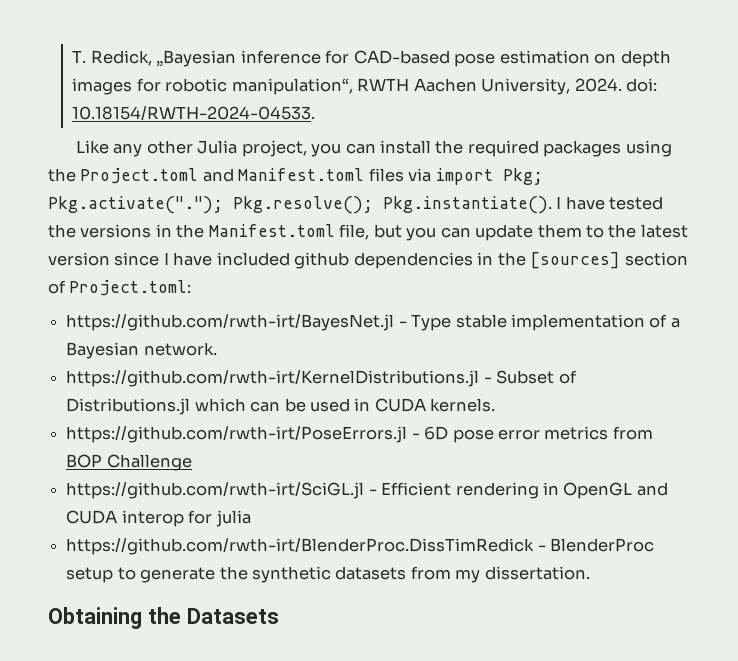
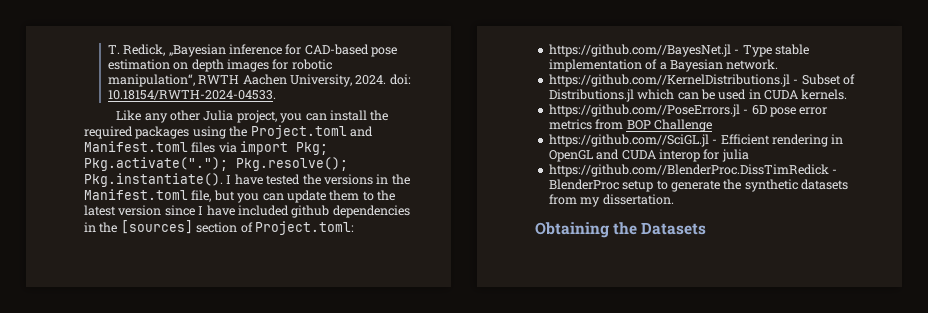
[66,314,395,331] https://github.com/rwth-irt/BayesNet.jl -> [548,44,731,57] https://github.com//BayesNet.jl
[66,370,480,387] https://github.com/rwth-irt/KernelDistributions.jl -> [548,74,790,87] https://github.com//KernelDistributions.jl
[66,426,408,443] https://github.com/rwth-irt/PoseErrors.jl -> [548,104,740,117] https://github.com//PoseErrors.jl
[66,482,365,499] https://github.com/rwth-irt/SciGL.jl -> [548,134,709,147] https://github.com//SciGL.jl
[66,538,535,555] https://github.com/rwth-irt/BlenderProc.DissTimRedick -> [548,164,829,177] https://github.com//BlenderProc.DissTimRedick

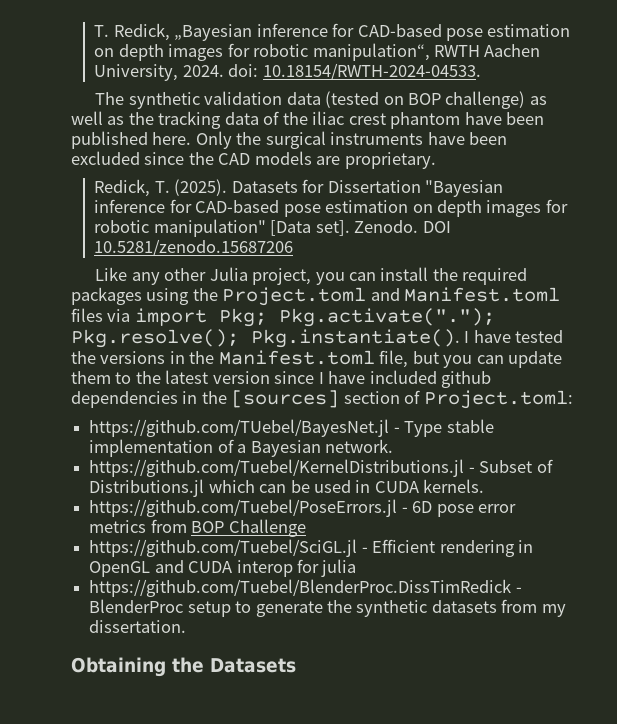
(276, 95) none -> [95,91,547,109] [71,111,545,129] [71,131,508,149] [71,151,436,169] [94,179,504,197] [94,199,568,217] [94,219,451,237] [94,239,294,256] // The synthetic validation data (tested on BOP challenge) as well as the tracking data of the iliac crest phantom have been published here. Only the surgical instruments have been excluded since the CAD models are proprietary. // Redick, T. (2025). Datasets for Dissertation "Bayesian inference for CAD-based pose estimation on depth images for robotic manipulation" [Data set]. Zenodo. DOI 10.5281/zenodo.15687206
[548,44,731,57] https://github.com//BayesNet.jl -> [89,419,390,437] https://github.com/TUebel/BayesNet.jl
[548,74,790,87] https://github.com//KernelDistributions.jl -> [89,459,465,477] https://github.com/Tuebel/KernelDistributions.jl
[548,104,740,117] https://github.com//PoseErrors.jl -> [89,499,398,517] https://github.com/Tuebel/PoseErrors.jl
[548,134,709,147] https://github.com//SciGL.jl -> [89,539,358,557] https://github.com/Tuebel/SciGL.jl
[548,164,829,177] https://github.com//BlenderProc.DissTimRedick -> [89,579,512,597] https://github.com/Tuebel/BlenderProc.DissTimRedick

